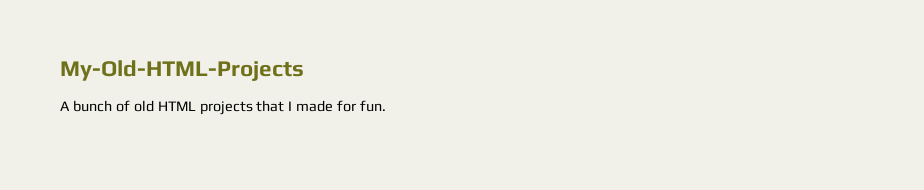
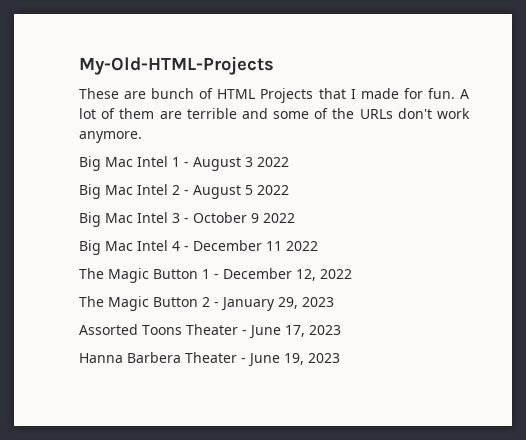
[60,100,253,115] A bunch of old HTML projects -> [79,88,314,103] These are bunch of HTML Projects
(387, 106) none -> [459,89,469,99] [79,108,471,119] [79,131,142,143] [79,156,289,171] [79,184,289,199] [79,212,295,227] [79,240,318,255] [79,268,352,283] [79,296,334,311] [79,324,341,339] [79,352,340,367] A lot of them are terrible and some of the URLs don't work anymore. // Big Mac Intel 1 - August 3 2022 // Big Mac Intel 2 - August 5 2022 // Big Mac Intel 3 - October 9 2022 // Big Mac Intel 4 - December 11 2022 // The Magic Button 1 - December 12, 2022 // The Magic Button 2 - January 29, 2023 // Assorted Toons Theater - June 17, 2023 // Hanna Barbera Theater - June 19, 2023

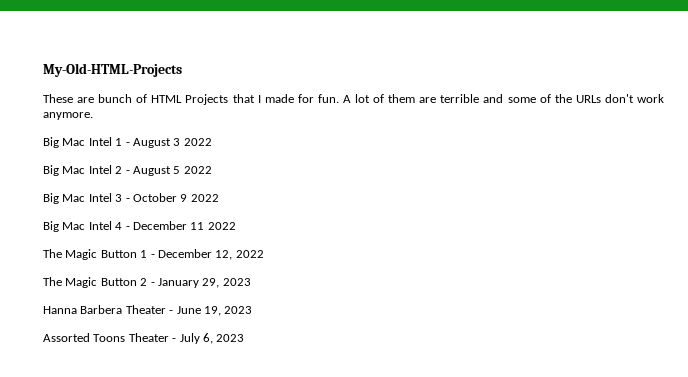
[79,324,341,339] // Assorted Toons Theater - June 17, 2023 -> (251, 282) none
(340, 358) none -> [43,333,245,344] // Assorted Toons Theater - July 6, 2023

